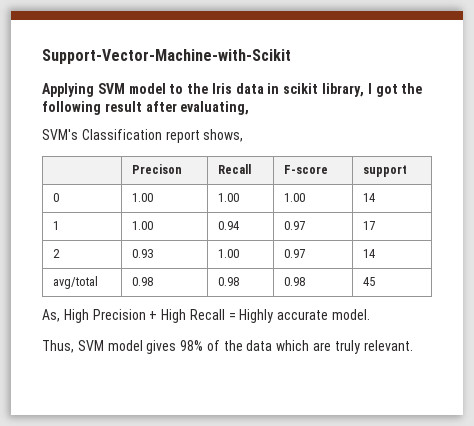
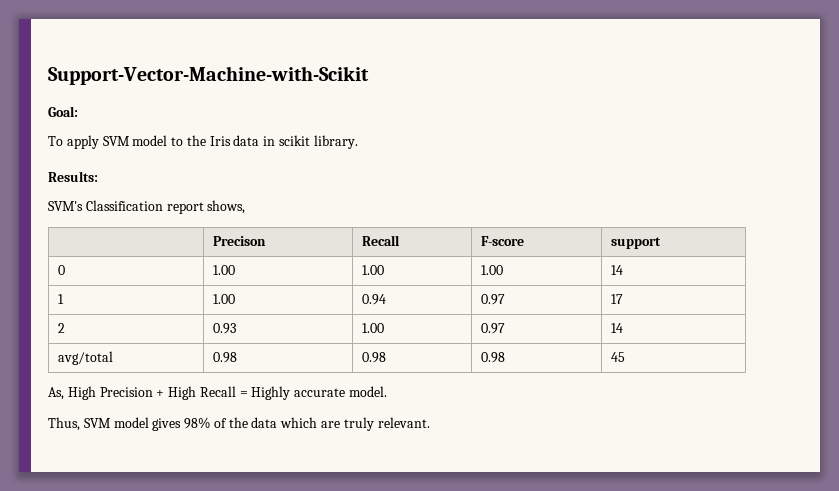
[42,83,94,97] Applying -> [48,106,78,117] [48,135,99,149] Goal: // To apply
[322,83,423,97] [42,101,250,115] library, I got the following result after evaluating, -> [313,135,358,149] [48,171,98,182] library. // Results:

